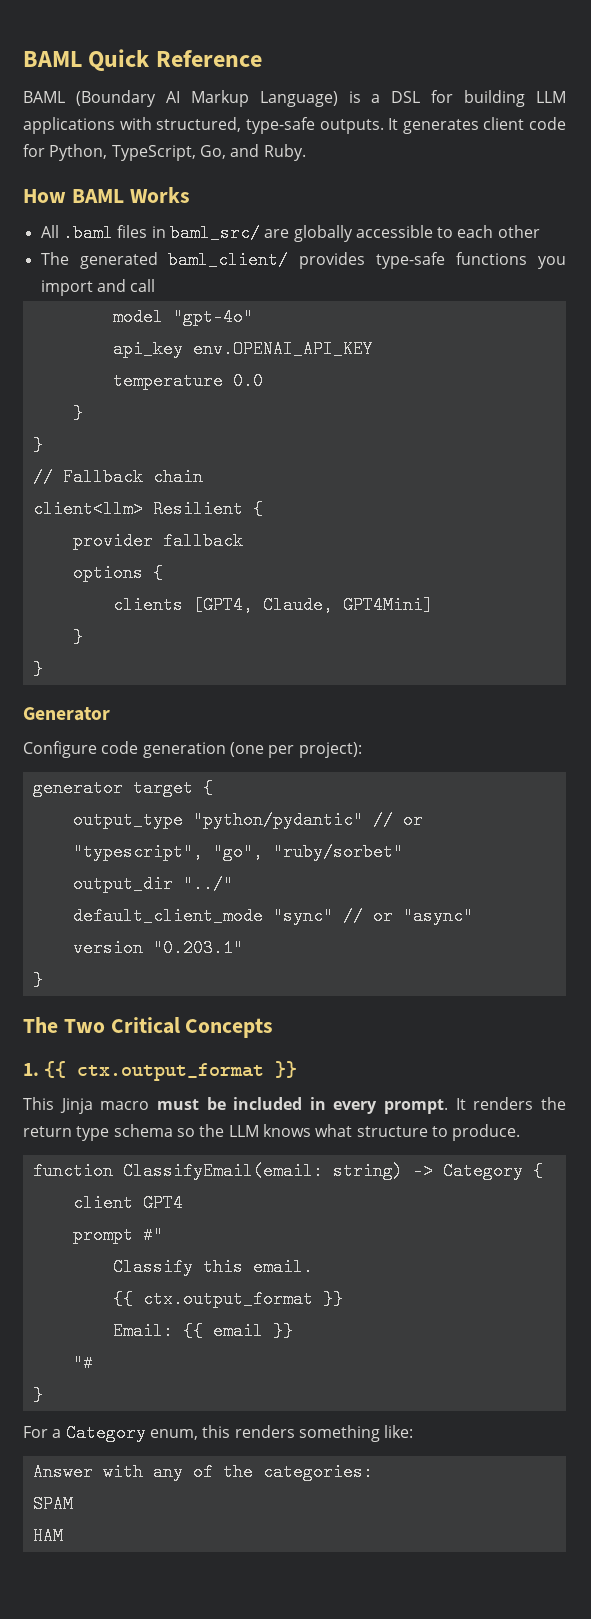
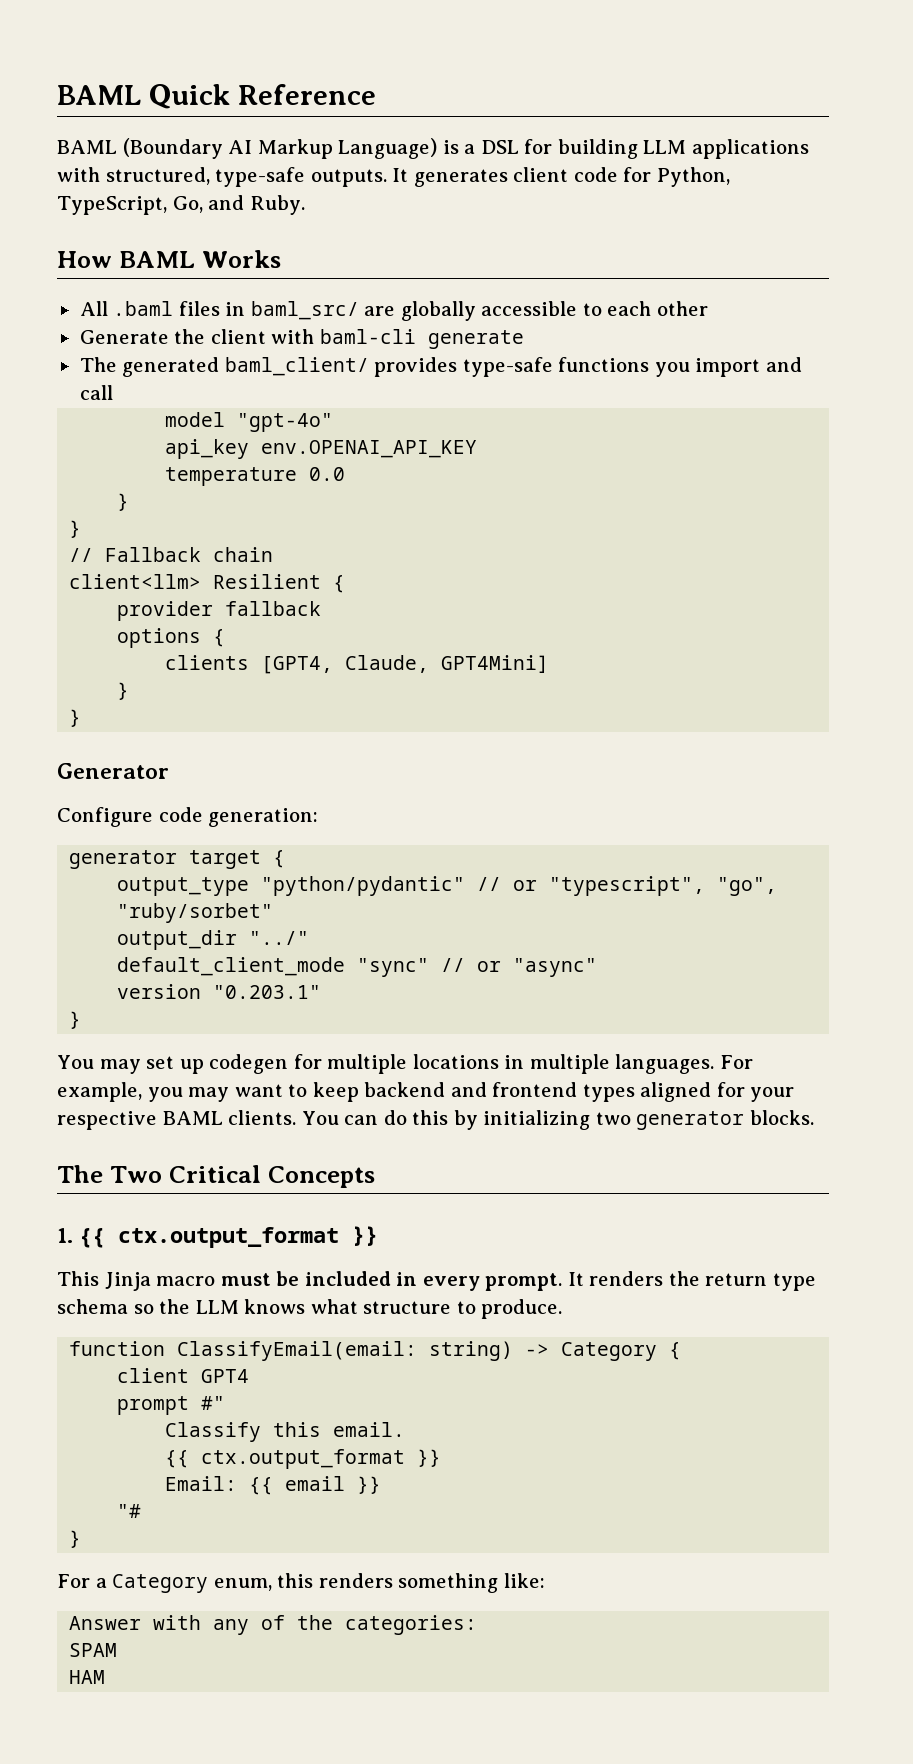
(540, 231) none -> [79,329,524,349] // Generate the client with baml-cli generate
[142,742,362,758] generation (one per project): -> [208,808,319,827] generation:
(43, 980) none -> [57,1054,753,1074] [57,1082,795,1102] [57,1110,814,1130] // You may set up codegen for multiple locations in multiple languages. For example, you may want to keep backend and frontend types aligned for your respective BAML clients. You can do this by initializing two generator blocks.

